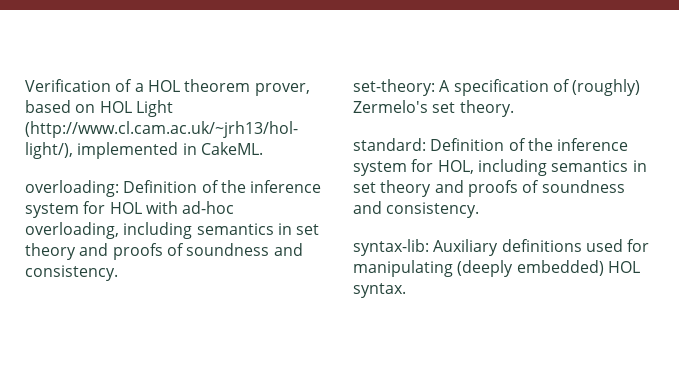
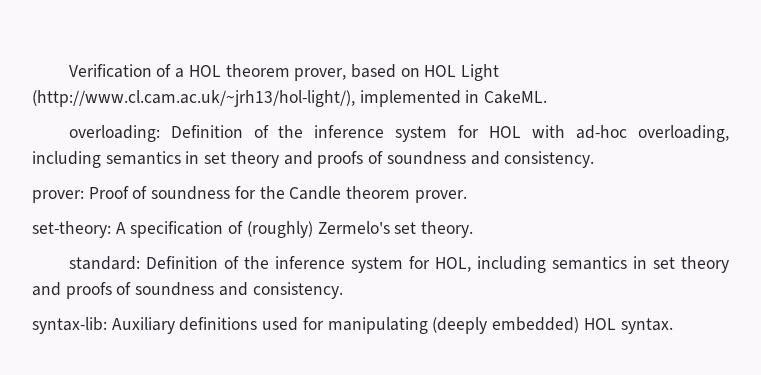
(118, 273) none -> [32,186,467,203] // prover: Proof of soundness for the Candle theorem prover.

